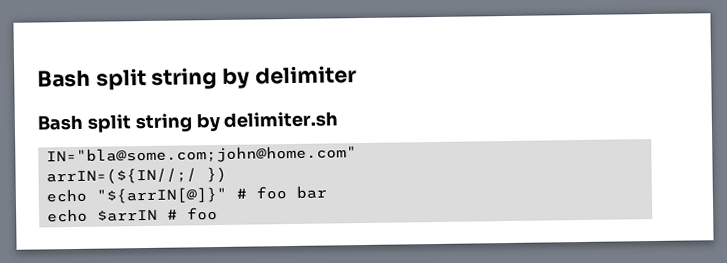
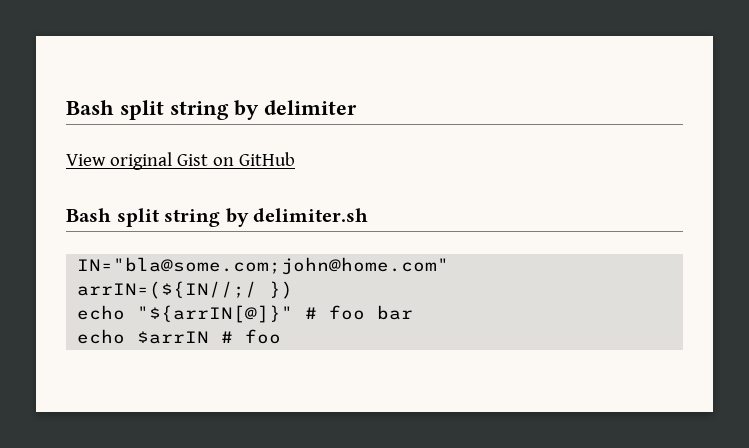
(357, 75) none -> [66,152,295,170] // View original Gist on GitHub

